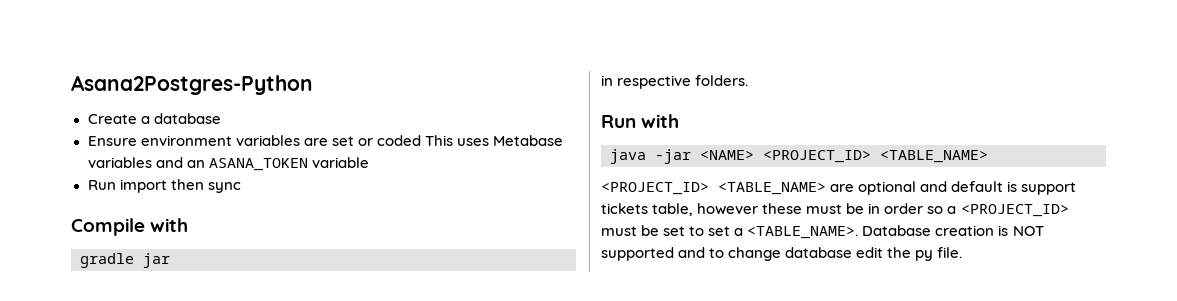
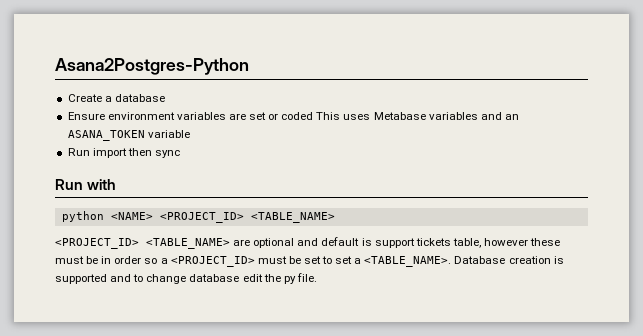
[71,218,189,236] [80,253,170,268] [601,75,749,89] // Compile with // gradle jar // in respective folders. -> (180, 154) none
[610,149,691,164] java -jar -> [61,211,104,222] python
[1012,226,1044,236] NOT -> (564, 260) none

